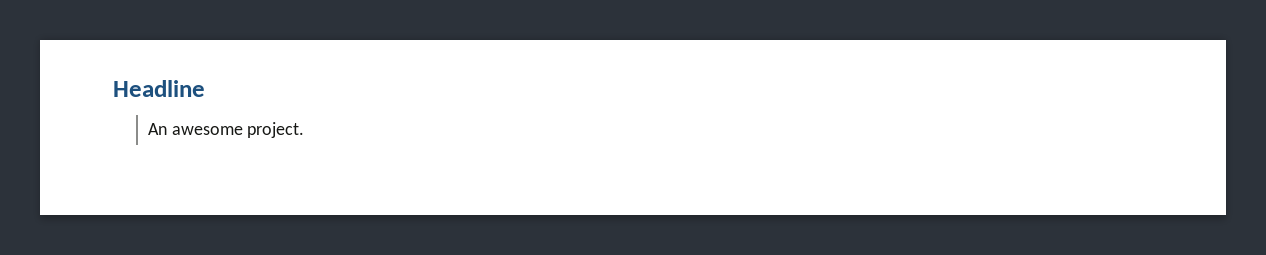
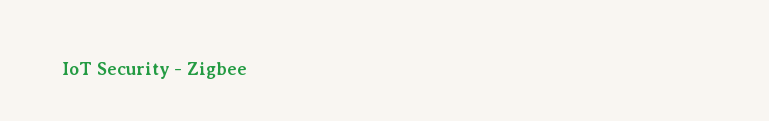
[113,80,205,97] [147,122,305,138] Headline // An awesome project. -> [62,62,248,79] IoT Security - Zigbee

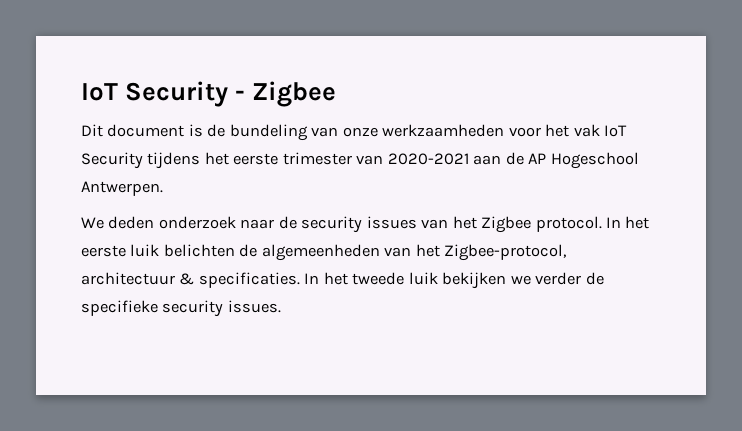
(248, 70) none -> [81,124,628,141] [81,152,639,169] [81,181,163,196] [81,216,650,233] [81,244,567,261] [81,272,604,289] [81,300,281,317] // Dit document is de bundeling van onze werkzaamheden voor het vak IoT Security tijdens het eerste trimester van 2020-2021 aan de AP Hogeschool Antwerpen. // We deden onderzoek naar de security issues van het Zigbee protocol. In het eerste luik belichten de algemeenheden van het Zigbee-protocol, architectuur & specificaties. In het tweede luik bekijken we verder de specifieke security issues.

